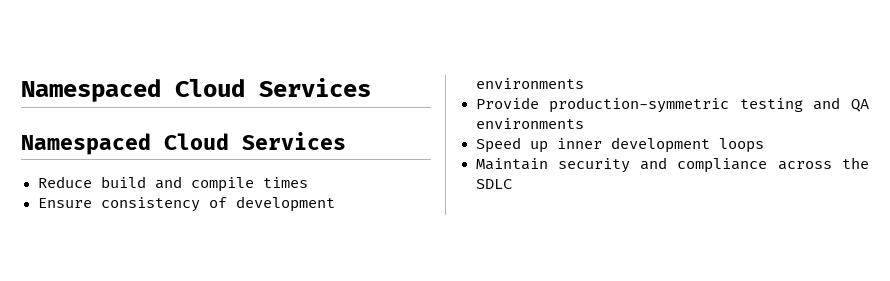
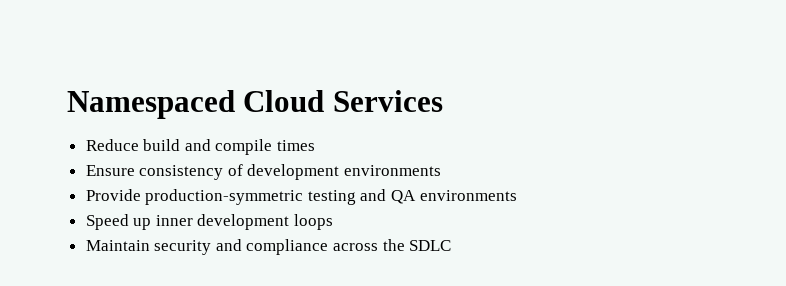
[21,78,371,102] [21,132,346,155] Namespaced Cloud Services // Namespaced Cloud Services -> [67,90,443,119] Namespaced Cloud Services

